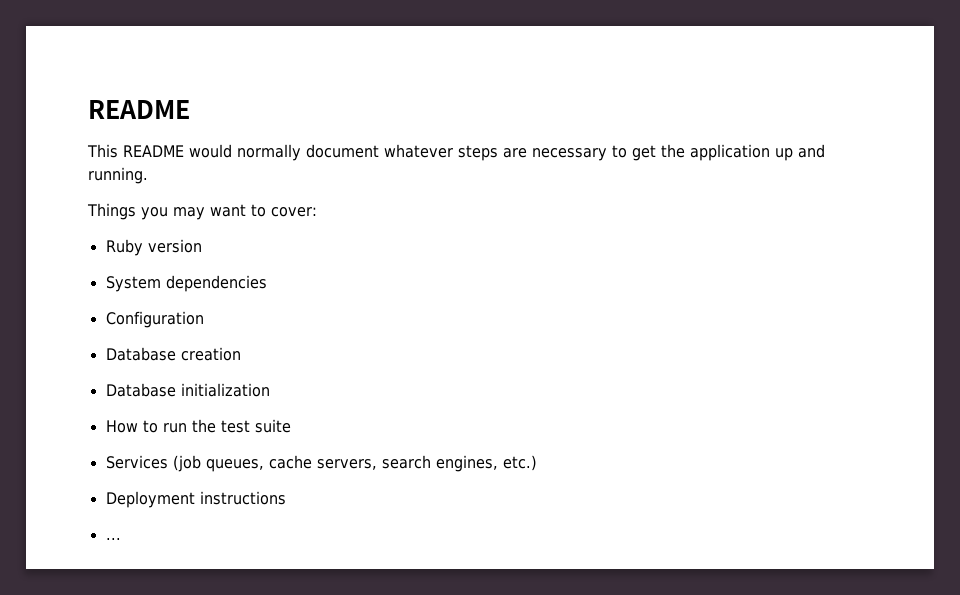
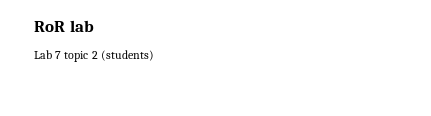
[88,100,190,119] [87,144,825,161] [88,167,148,184] [87,203,317,220] [105,239,202,256] [105,275,267,292] [105,311,204,328] [105,347,241,361] [105,383,270,397] [105,419,291,433] [105,455,537,472] [105,491,286,508] [105,538,121,540] README // This README would normally document whatever steps are necessary to get the application up and running. // Things you may want to cover: // Ruby version // System dependencies // Configuration // Database creation // Database initialization // How to run the test suite // Services (job queues, cache servers, search engines, etc.) // Deployment instructions // ... -> [34,20,94,32] [34,50,154,62] RoR lab // Lab 7 topic 2 (students)

